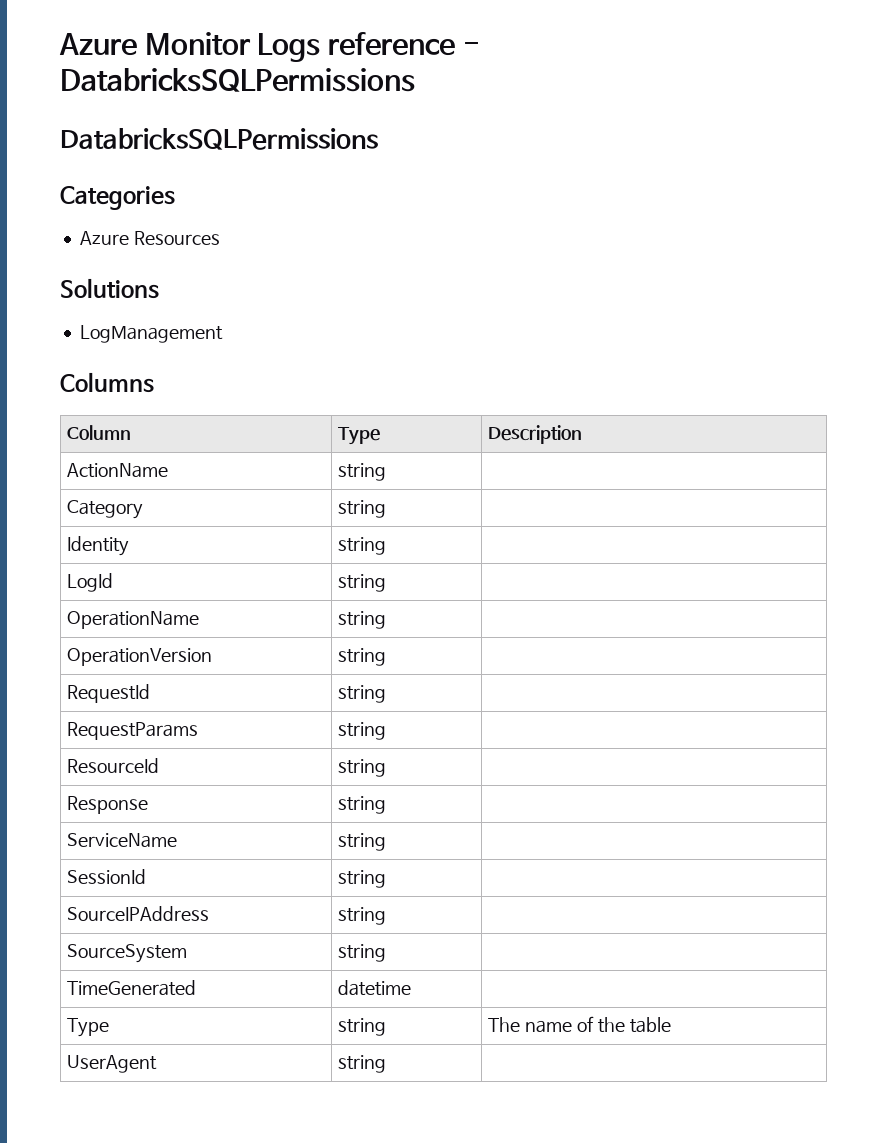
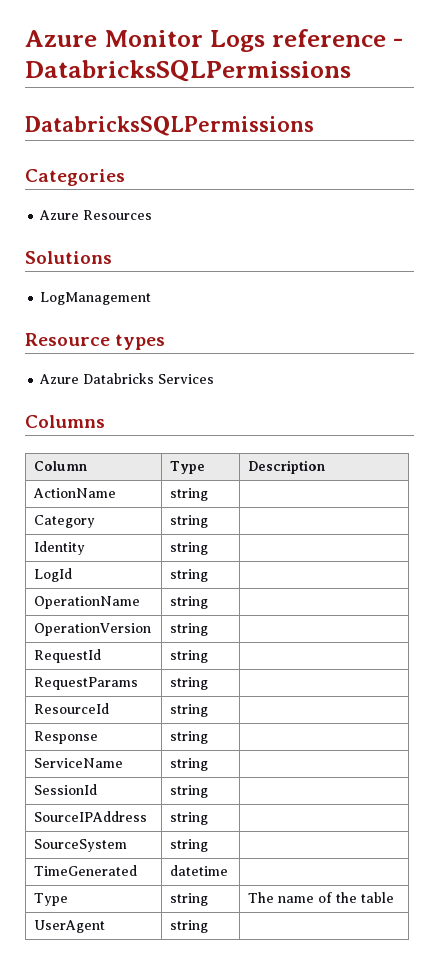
(223, 334) none -> [25,333,166,350] [39,373,215,384] // Resource types // Azure Databricks Services

